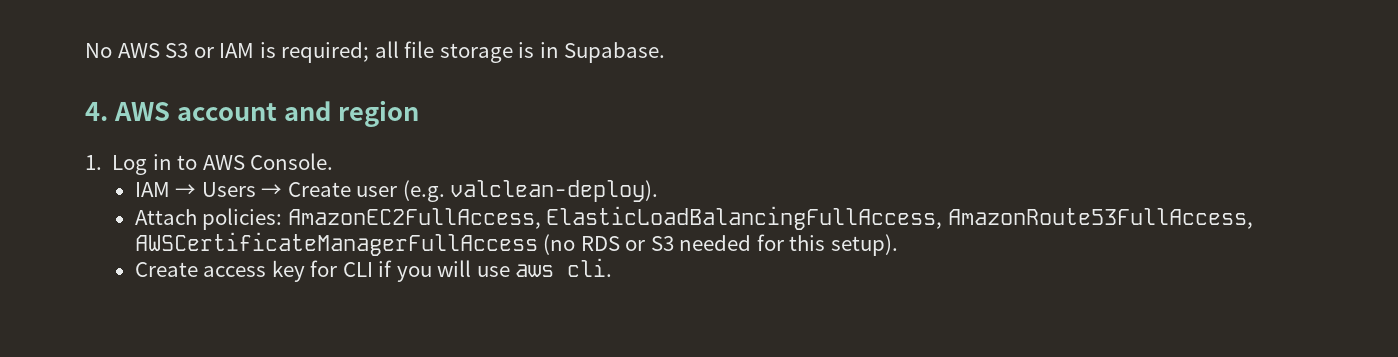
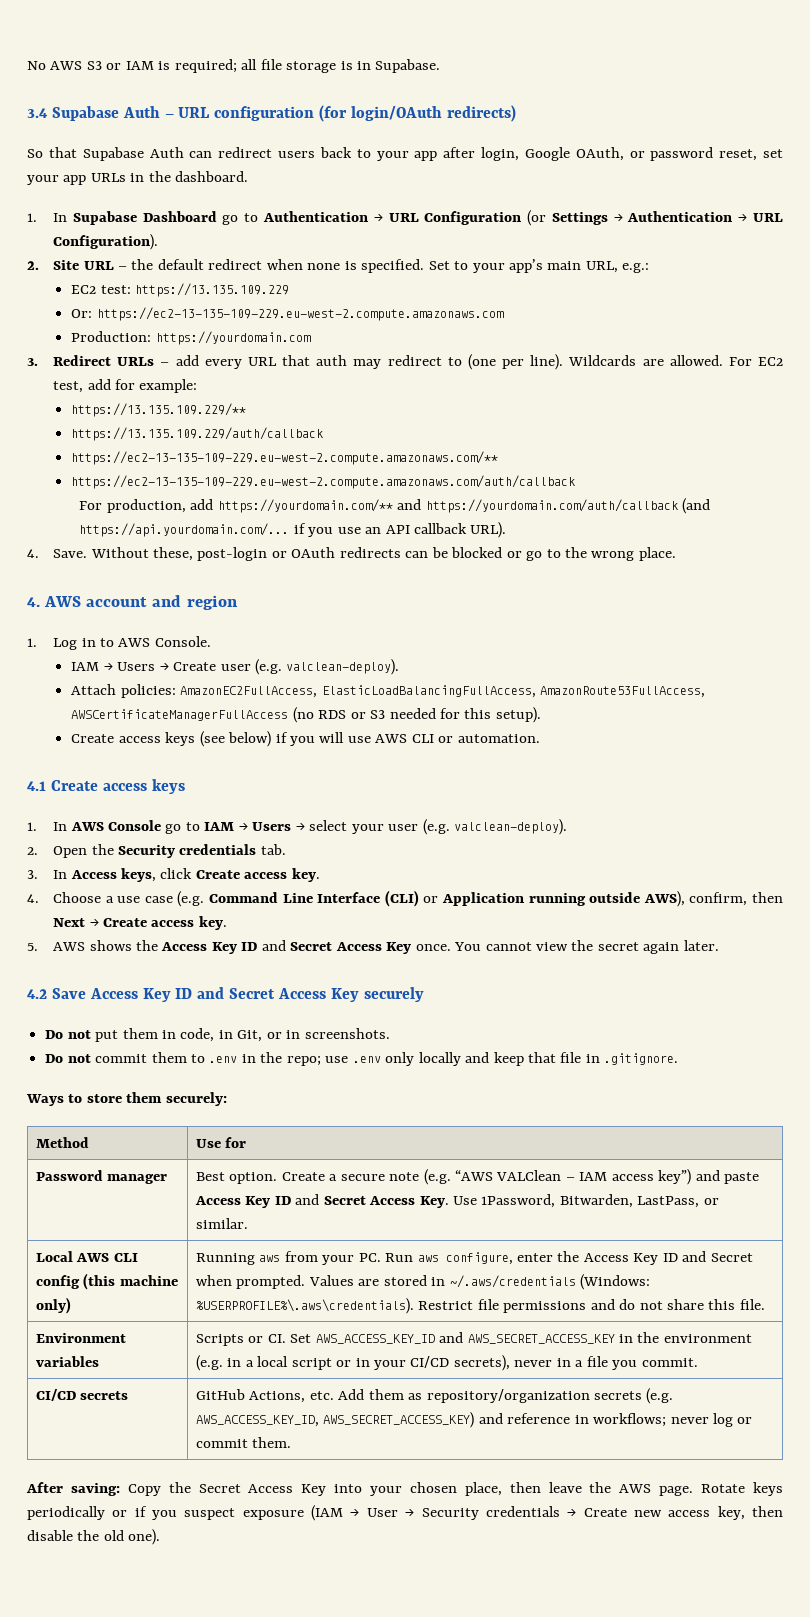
(666, 52) none -> [27,105,516,122] [27,147,784,161] [27,171,249,185] [27,210,783,226] [53,234,159,250] [27,259,650,273] [71,283,290,297] [71,307,504,321] [71,331,311,345] [27,354,783,370] [53,379,198,393] [71,403,247,417] [71,427,324,441] [71,451,499,465] [71,475,576,489] [79,498,710,514] [79,522,507,538] [27,547,676,561] // 3.4 Supabase Auth – URL configuration (for login/OAuth redirects) // So that Supabase Auth can redirect users back to your app after login, Google OAuth, or password reset, set your app URLs in the dashboard. // 1. In Supabase Dashboard go to Authentication → URL Configuration (or Settings → Authentication → URL Configuration). // 2. Site URL – the default redirect when none is specified. Set to your app’s main URL, e.g.: // EC2 test: https://13.135.109.229 // Or: https://ec2-13-135-109-229.eu-west-2.compute.amazonaws.com // Production: https://yourdomain.com // 3. Redirect URLs – add every URL that auth may redirect to (one per line). Wildcards are allowed. For EC2 test, add for example: // https://13.135.109.229/** // https://13.135.109.229/auth/callback // https://ec2-13-135-109-229.eu-west-2.compute.amazonaws.com/** // https://ec2-13-135-109-229.eu-west-2.compute.amazonaws.com/auth/callback // For production, add https://yourdomain.com/** and https://yourdomain.com/auth/callback (and https://api.yourdomain.com/... if you use an API callback URL). // 4. Save. Without these, post-login or OAuth redirects can be blocked or go to the wrong place.
[271,260,373,282] key for CLI -> [165,731,272,747] keys (see below)
[515,258,613,277] aws cli. -> [375,734,540,743] [27,779,185,794] [27,819,568,835] [27,844,286,858] [27,868,320,882] [27,890,784,907] [53,916,227,930] [27,940,719,954] [27,987,424,1002] [45,1028,390,1042] [45,1052,679,1066] [26,1092,227,1106] [35,1137,89,1148] [195,1137,247,1148] [35,1170,168,1184] [195,1169,760,1185] [194,1194,719,1208] [195,1218,248,1229] [35,1251,138,1262] [35,1273,178,1290] [35,1297,71,1314] [195,1251,753,1265] [195,1274,650,1290] [195,1298,765,1314] [35,1333,126,1343] [35,1356,99,1367] [195,1332,752,1346] [195,1355,698,1371] [35,1389,129,1401] [195,1388,674,1404] [195,1412,753,1428] [195,1437,292,1448] [26,1482,783,1496] [27,1505,784,1521] [27,1529,161,1545] AWS CLI or automation. // 4.1 Create access keys // 1. In AWS Console go to IAM → Users → select your user (e.g. valclean-deploy). // 2. Open the Security credentials tab. // 3. In Access keys, click Create access key. // 4. Choose a use case (e.g. Command Line Interface (CLI) or Application running outside AWS), confirm, then Next → Create access key. // 5. AWS shows the Access Key ID and Secret Access Key once. You cannot view the secret again later. // 4.2 Save Access Key ID and Secret Access Key securely // Do not put them in code, in Git, or in screenshots. // Do not commit them to .env in the repo; use .env only locally and keep that file in .gitignore. // Ways to store them securely: // Method | Use for // Password manager | Best option. Create a secure note (e.g. “AWS VALClean – IAM access key”) and paste Access Key ID and Secret Access Key. Use 1Password, Bitwarden, LastPass, or similar. // Local AWS CLI config (this machine only) | Running aws from your PC. Run aws configure, enter the Access Key ID and Secret when prompted. Values are stored in ~/.aws/credentials (Windows: %USERPROFILE%\.aws\credentials). Restrict file permissions and do not share this file. // Environment variables | Scripts or CI. Set AWS_ACCESS_KEY_ID and AWS_SECRET_ACCESS_KEY in the environment (e.g. in a local script or in your CI/CD secrets), never in a file you commit. // CI/CD secrets | GitHub Actions, etc. Add them as repository/organization secrets (e.g. AWS_ACCESS_KEY_ID, AWS_SECRET_ACCESS_KEY) and reference in workflows; never log or commit them. // After saving: Copy the Secret Access Key into your chosen place, then leave the AWS page. Rotate keys periodically or if you suspect exposure (IAM → User → Security credentials → Create new access key, then disable the old one).

